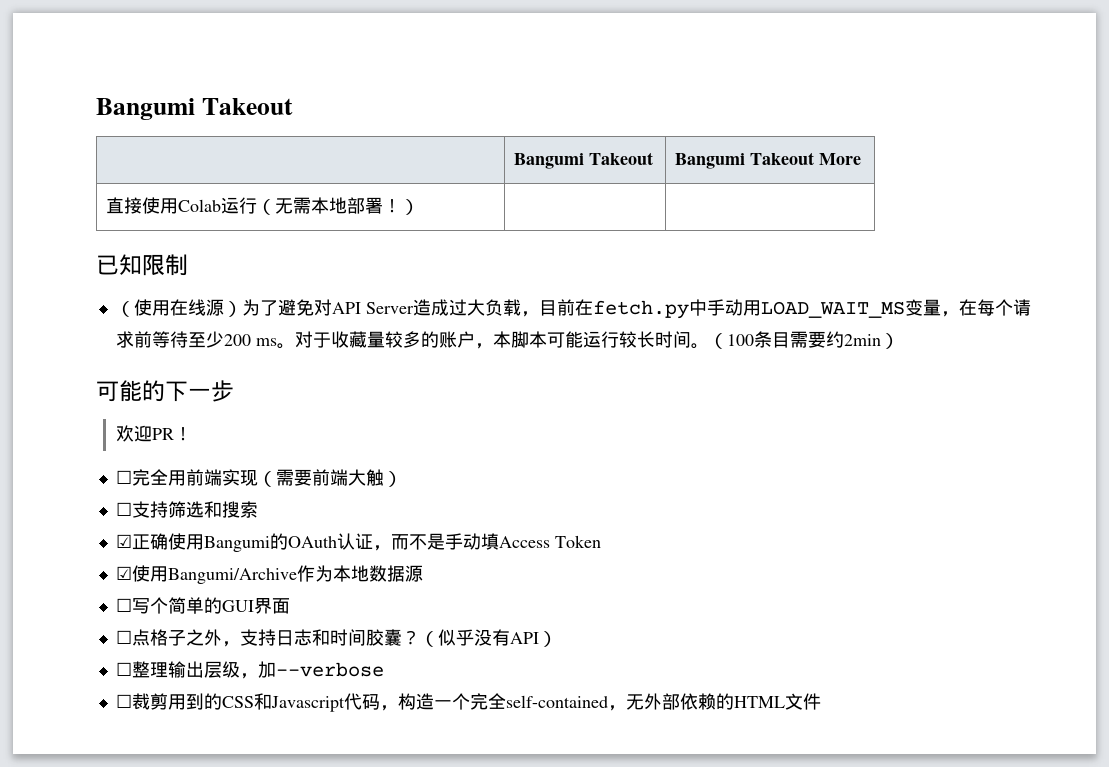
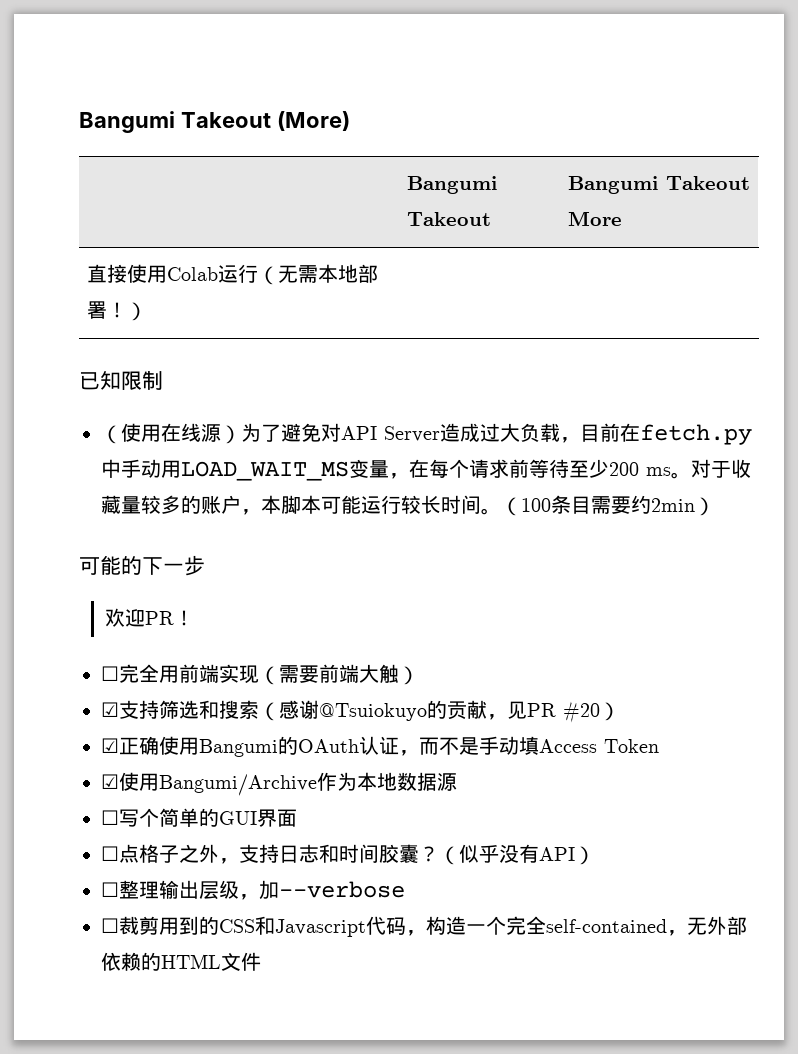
[96,98,293,120] Bangumi Takeout -> [79,111,350,133] Bangumi Takeout (More)
[115,502,132,516] ☐ -> [101,702,119,717] ☑
(258, 509) none -> [259,700,620,723] （感谢@Tsuiokuyo的贡献，见PR #20）

